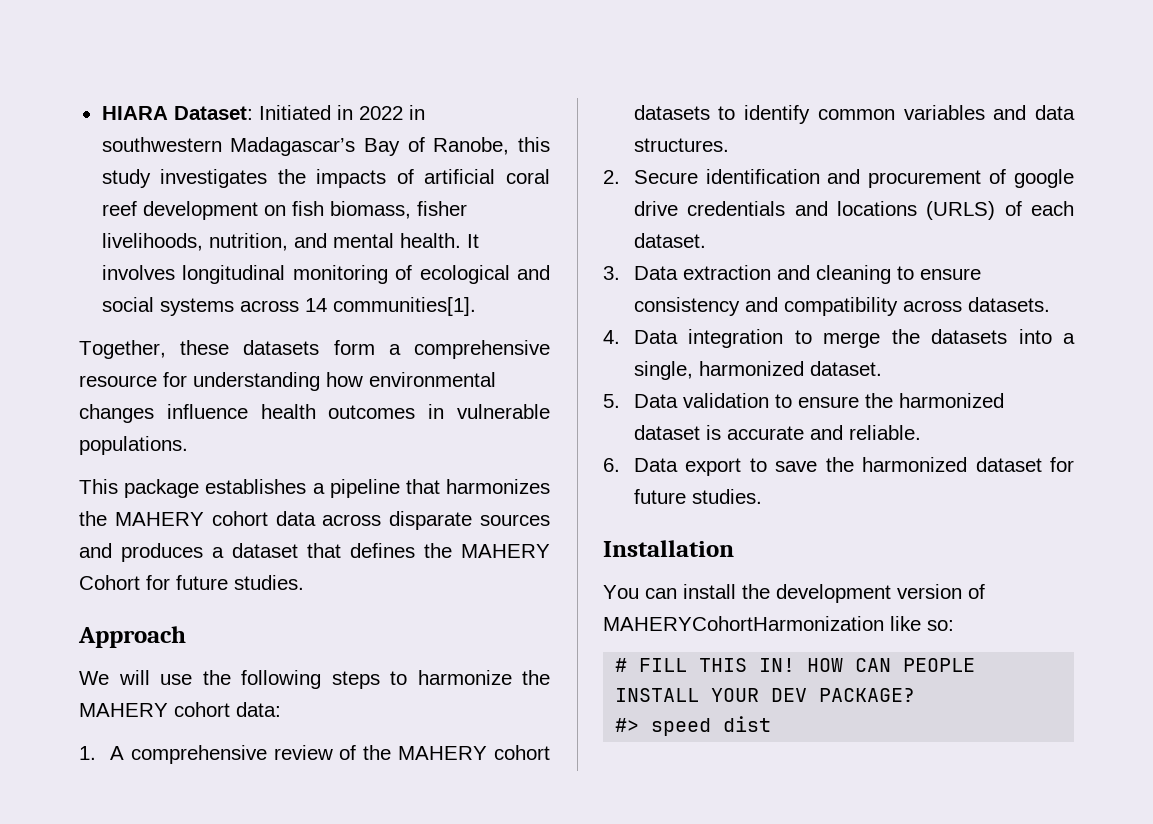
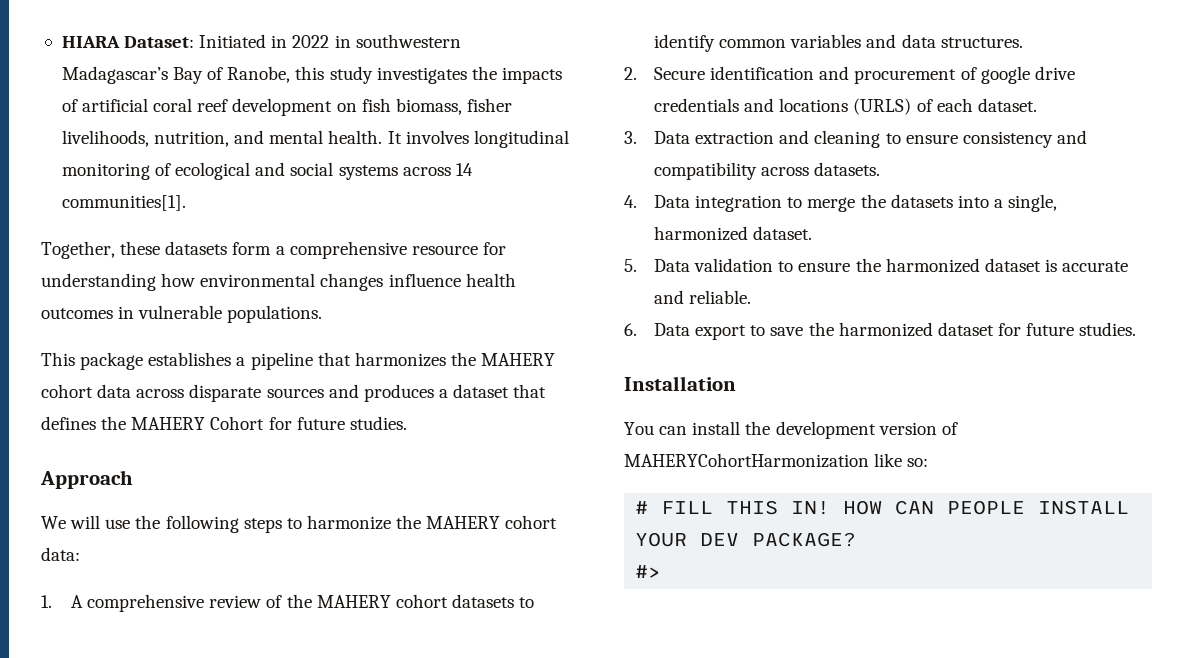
[651,716,772,736] speed dist -> (662, 571) none

